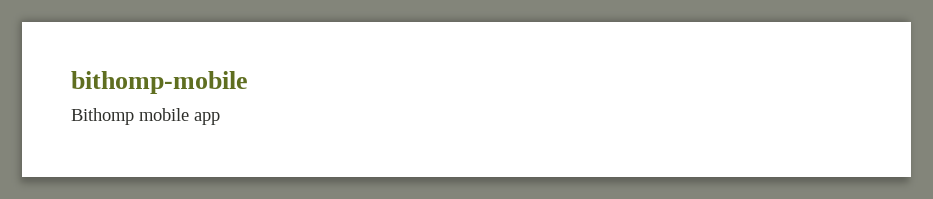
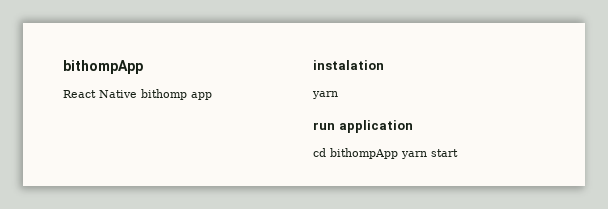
[71,71,248,94] [71,108,220,125] bithomp-mobile // Bithomp mobile app -> [63,60,143,74] [63,89,212,100] [313,60,384,70] [312,91,338,99] [313,120,413,133] [313,148,458,159] bithompApp // React Native bithomp app // instalation // yarn // run application // cd bithompApp yarn start

